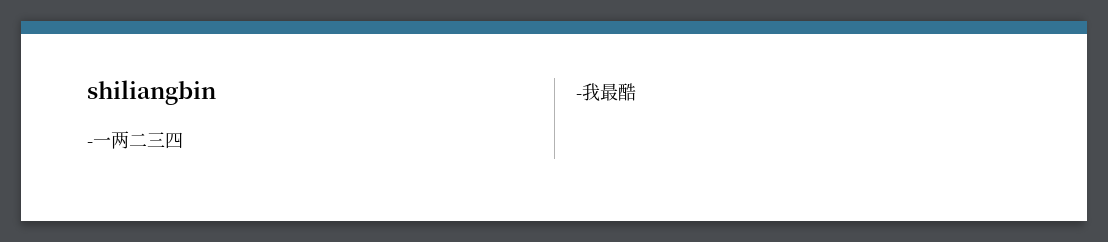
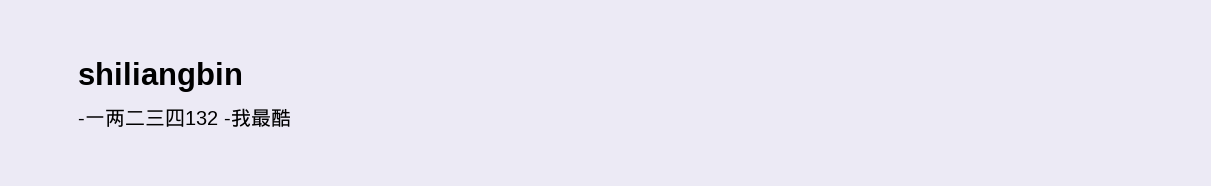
(183, 140) // -> [185,111,218,125] 132

